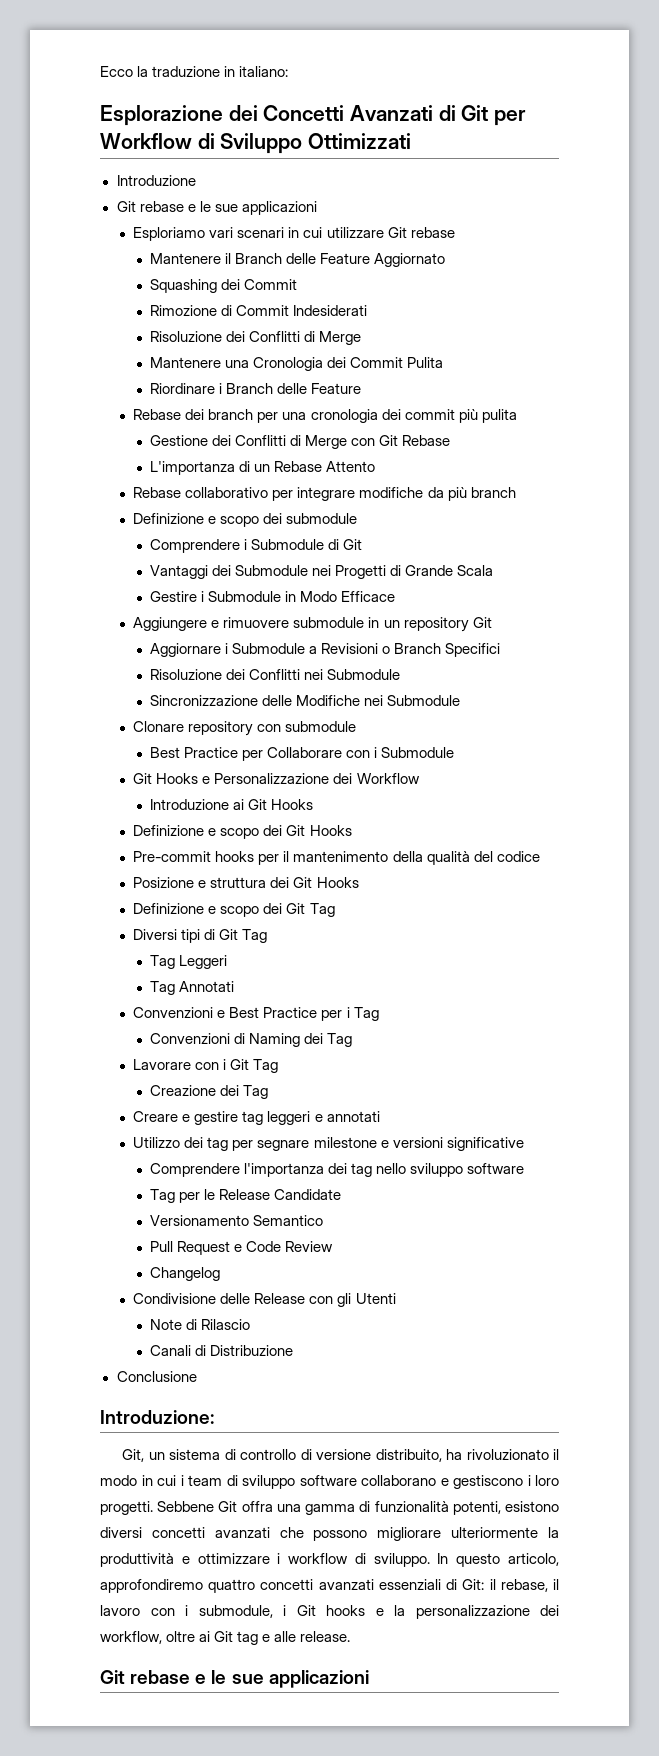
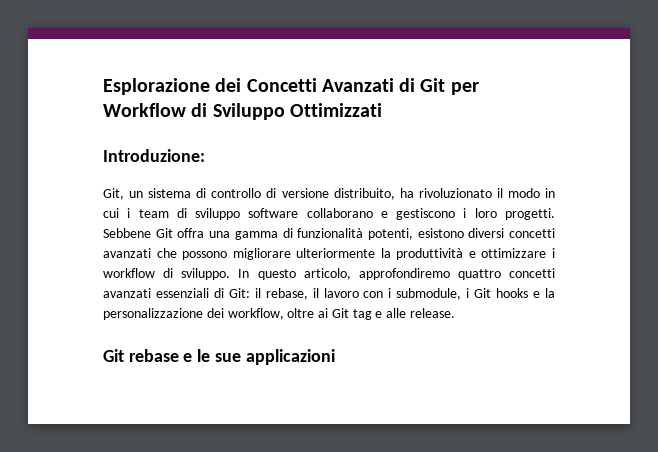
[100,66,289,77] Ecco la traduzione in italiano: // -> (103, 86) none
[116,175,196,186] [116,201,317,215] [133,227,455,241] [150,253,446,267] [150,279,298,293] [150,305,368,316] [150,331,362,345] [150,357,444,371] [150,383,362,394] [133,409,517,423] [150,435,451,449] [150,461,376,475] [133,487,516,501] [133,513,358,527] [150,539,363,553] [150,565,494,579] [150,591,396,602] [133,617,492,632] [150,643,501,657] [150,669,401,680] [150,695,461,706] [133,721,357,736] [150,747,455,761] [133,773,420,784] [150,799,314,810] [133,825,352,839] [133,851,540,865] [133,877,359,888] [133,903,335,917] [133,929,268,943] [150,955,228,969] [150,981,235,995] [133,1007,379,1021] [150,1033,353,1047] [133,1059,279,1073] [150,1085,269,1099] [133,1111,380,1125] [133,1137,524,1151] [150,1163,525,1177] [150,1189,342,1203] [150,1215,324,1226] [150,1241,334,1255] [150,1267,221,1281] [133,1293,396,1307] [150,1319,251,1330] [150,1345,294,1356] [116,1371,197,1382] // Introduzione // Git rebase e le sue applicazioni // Esploriamo vari scenari in cui utilizzare Git rebase // Mantenere il Branch delle Feature Aggiornato // Squashing dei Commit // Rimozione di Commit Indesiderati // Risoluzione dei Conflitti di Merge // Mantenere una Cronologia dei Commit Pulita // Riordinare i Branch delle Feature // Rebase dei branch per una cronologia dei commit più pulita // Gestione dei Conflitti di Merge con Git Rebase // L'importanza di un Rebase Attento // Rebase collaborativo per integrare modifiche da più branch // Definizione e scopo dei submodule // Comprendere i Submodule di Git // Vantaggi dei Submodule nei Progetti di Grande Scala // Gestire i Submodule in Modo Efficace // Aggiungere e rimuovere submodule in un repository Git // Aggiornare i Submodule a Revisioni o Branch Specifici // Risoluzione dei Conflitti nei Submodule // Sincronizzazione delle Modifiche nei Submodule // Clonare repository con submodule // Best Practice per Collaborare con i Submodule // Git Hooks e Personalizzazione dei Workflow // Introduzione ai Git Hooks // Definizione e scopo dei Git Hooks // Pre-commit hooks per il mantenimento della qualità del codice // Posizione e struttura dei Git Hooks // Definizione e scopo dei Git Tag // Diversi tipi di Git Tag // Tag Leggeri // Tag Annotati // Convenzioni e Best Practice per i Tag // Convenzioni di Naming dei Tag // Lavorare con i Git Tag // Creazione dei Tag // Creare e gestire tag leggeri e annotati // Utilizzo dei tag per segnare milestone e versioni significative // Comprendere l'importanza dei tag nello sviluppo software // Tag per le Release Candidate // Versionamento Semantico // Pull Request e Code Review // Changelog // Condivisione delle Release con gli Utenti // Note di Rilascio // Canali di Distribuzione // Conclusione -> (382, 110) none

